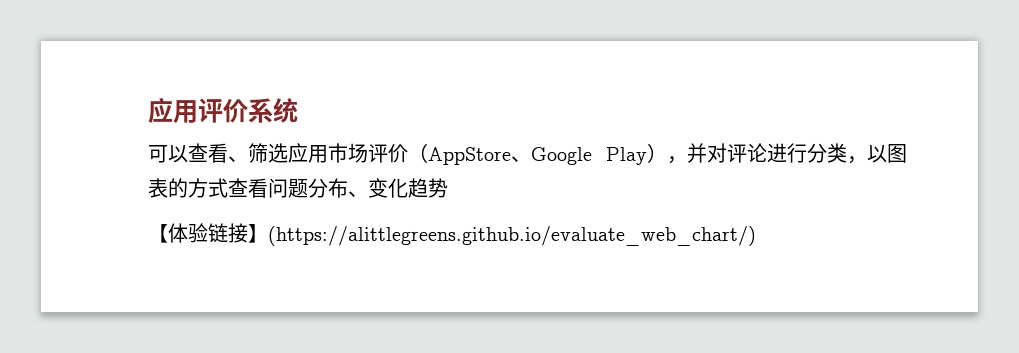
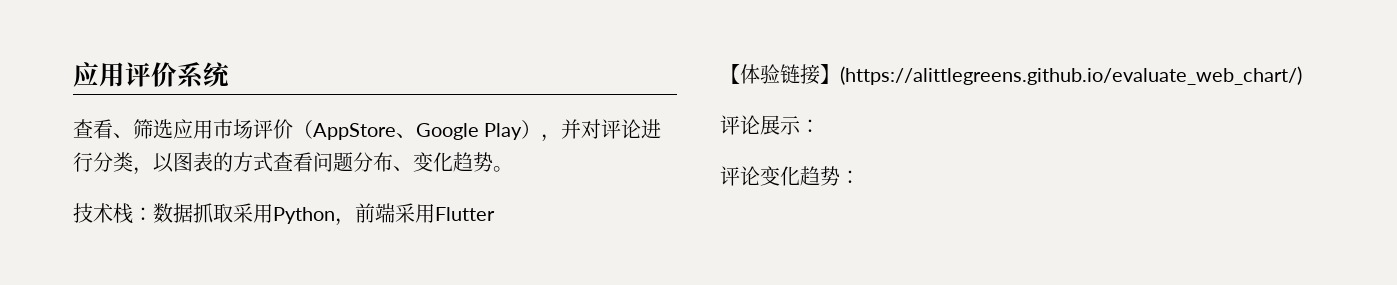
[148,145,188,163] 可以 -> (230, 74) none
[148,223,756,246] // 【体验链接】(https://alittlegreens.github.io/evaluate_web_chart/) -> [493,166,513,172] [73,203,495,226] [720,64,1302,85] [720,115,820,135] [720,166,860,186] 。 // 技术栈：数据抓取采用Python，前端采用Flutter // 【体验链接】(https://alittlegreens.github.io/evaluate_web_chart/) // 评论展示： // 评论变化趋势：

